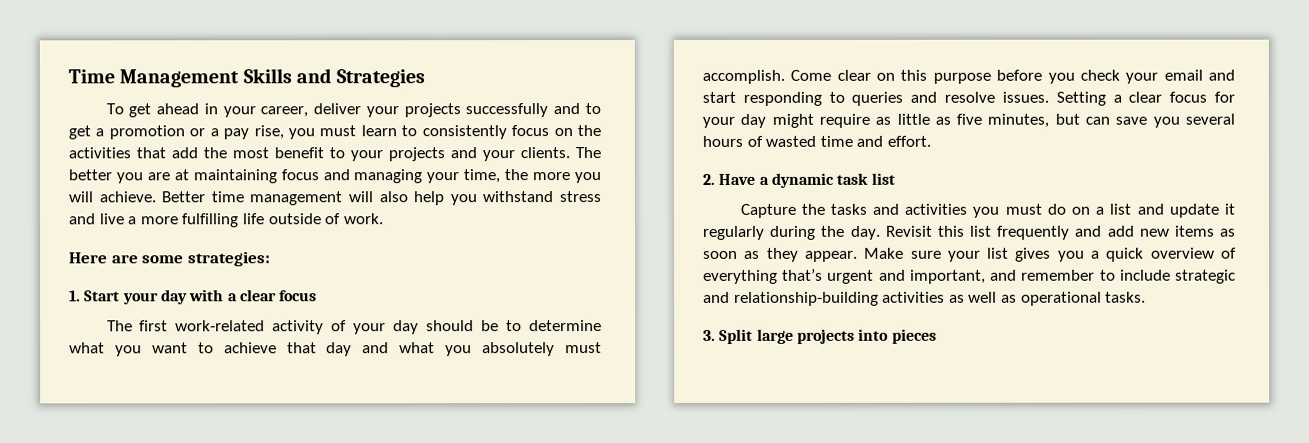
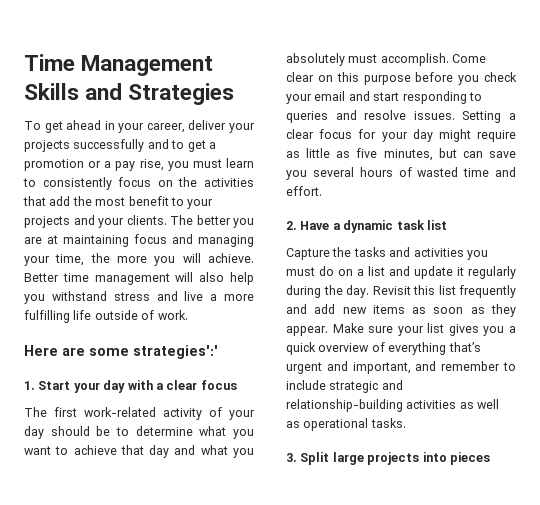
[187,251,271,267] strategies: -> [133,345,218,359] strategies':'

